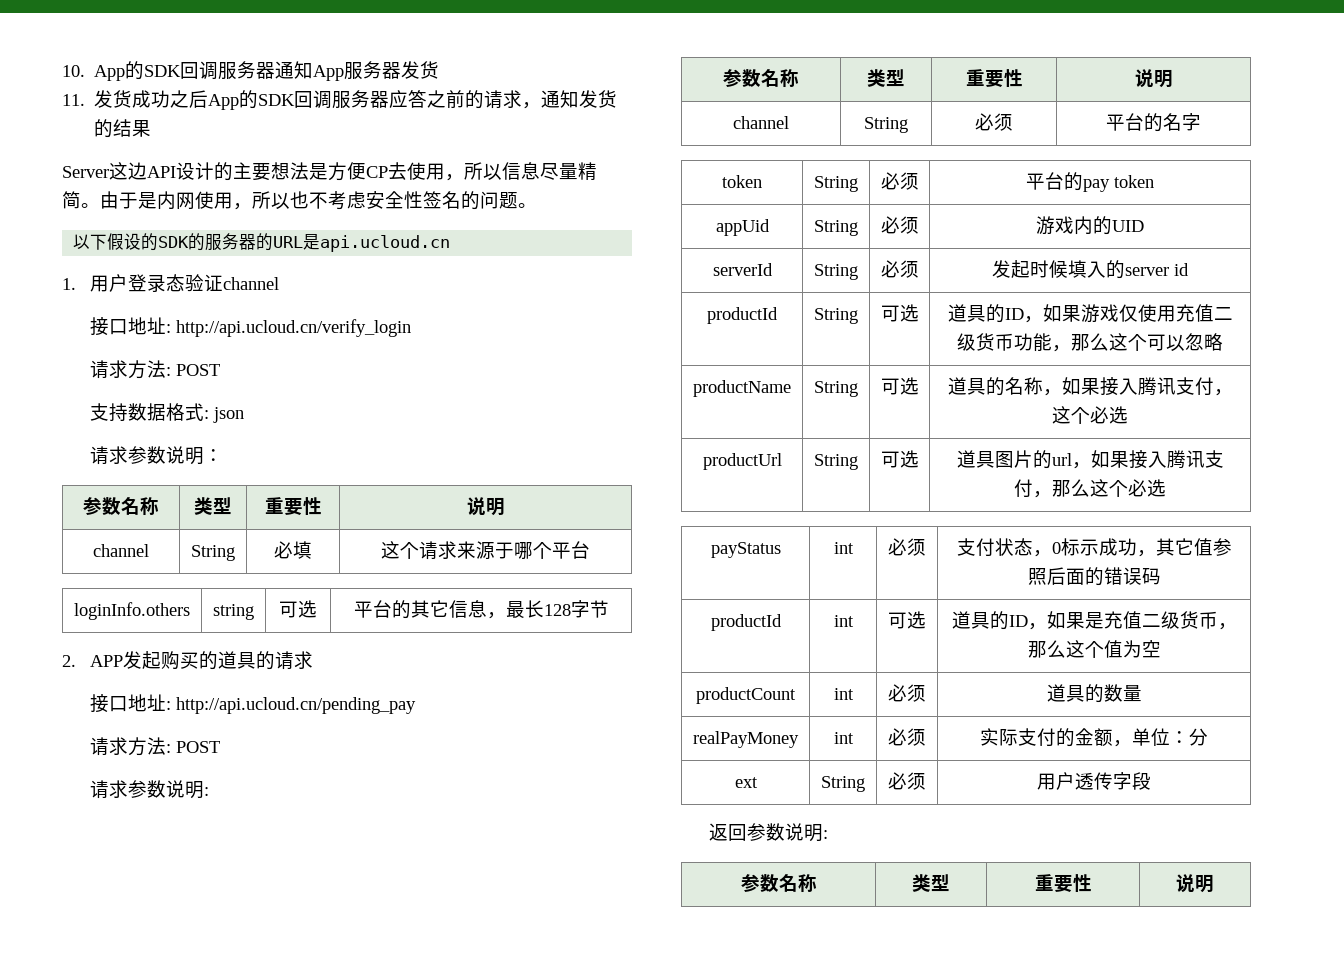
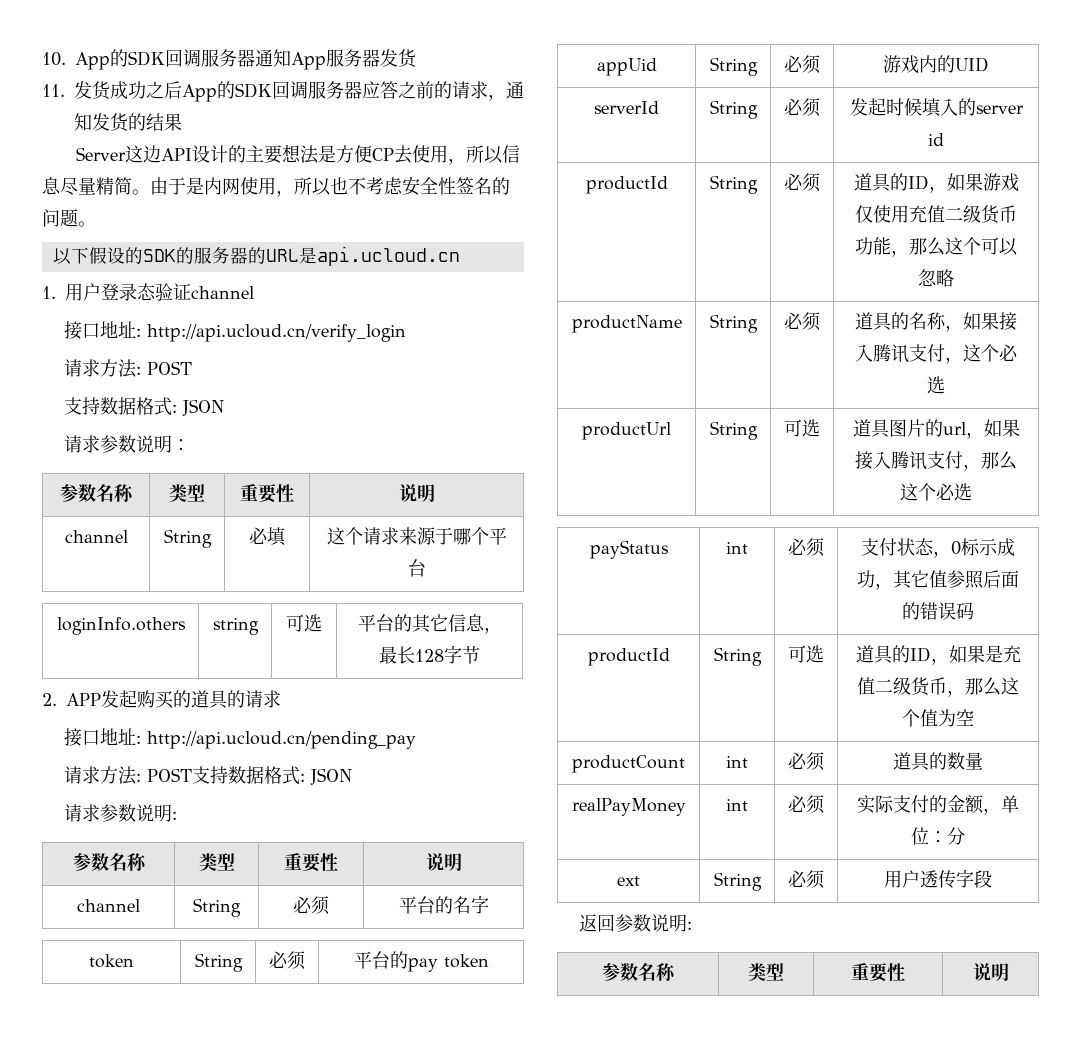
[213,407,245,423] json -> [182,399,225,416] JSON
(221, 747) none -> [192,766,353,785] 支持数据格式: JSON
[880,304,919,322] 可选 -> [784,173,821,192] 必须
[880,377,919,395] 可选 -> [784,312,821,331] 必须
[833,615,854,627] int -> [713,647,762,666] String

